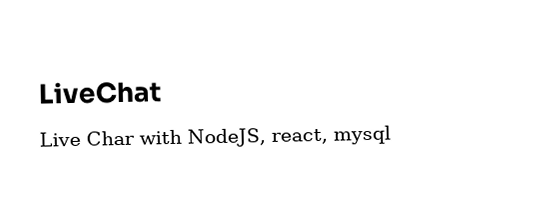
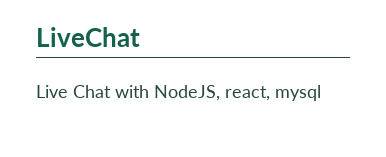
[86,130,135,146] Char -> [73,85,111,98] Chat

